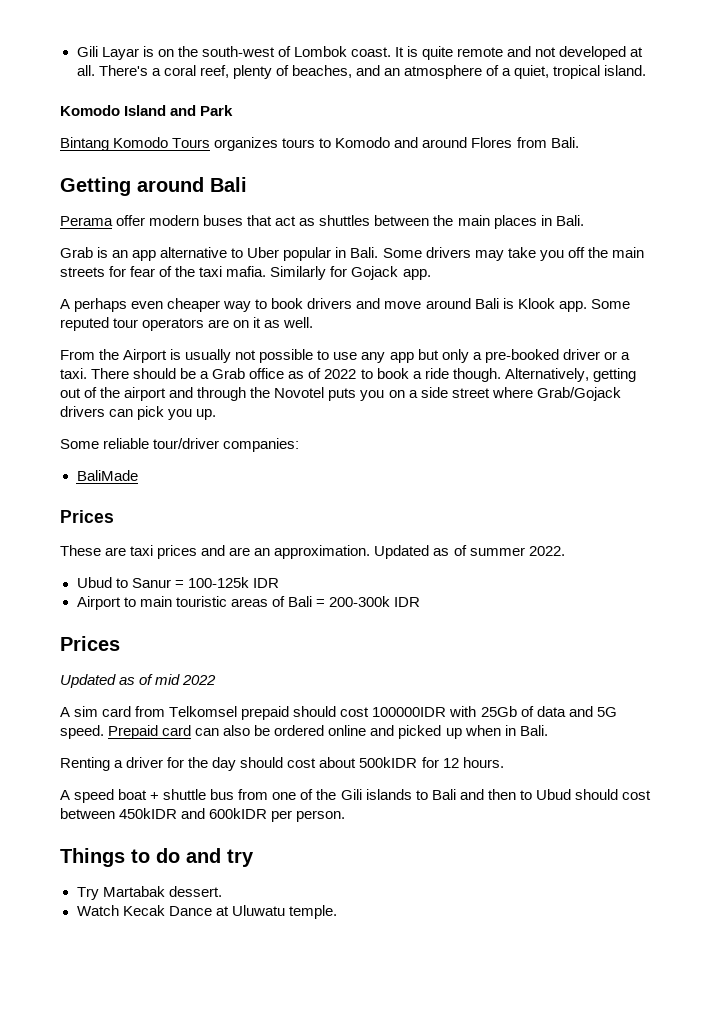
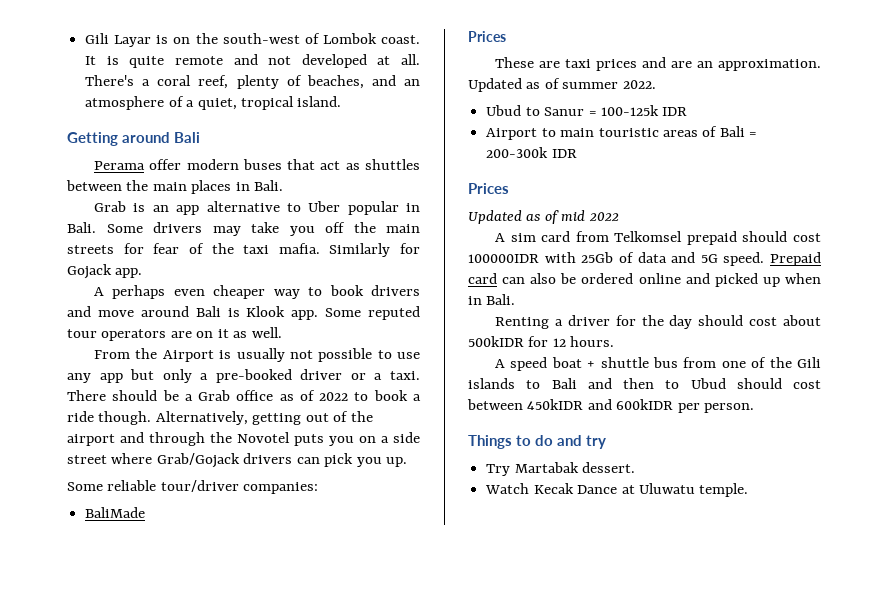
[60,105,234,116] [60,137,579,151] // Komodo Island and Park // Bintang Komodo Tours organizes tours to Komodo and around Flores from Bali. -> (342, 101) none

